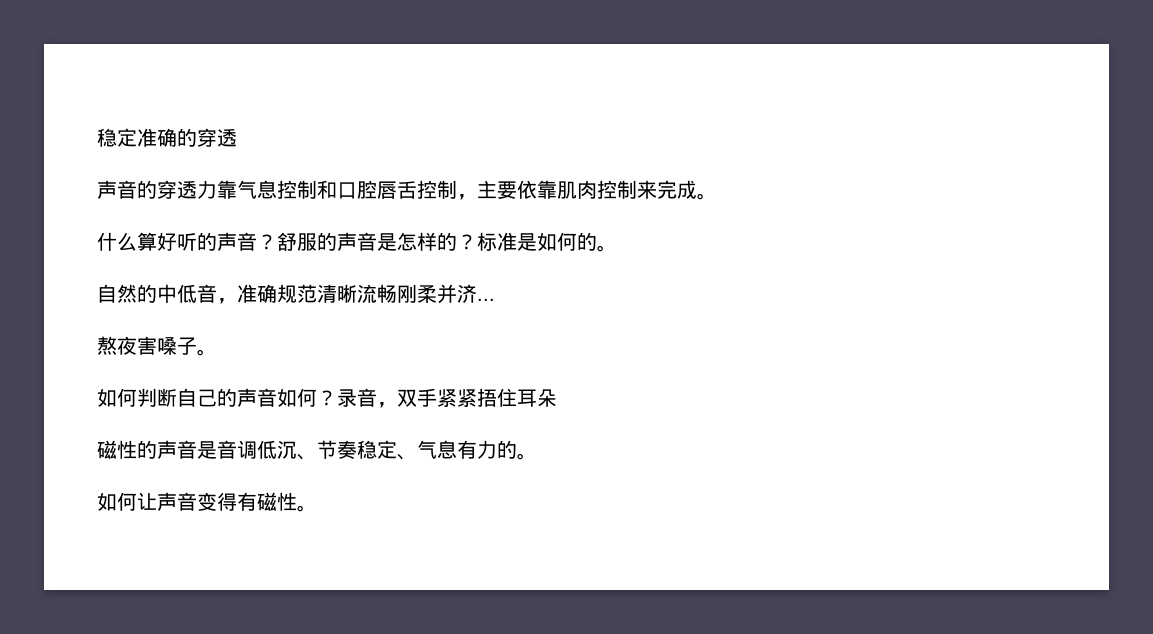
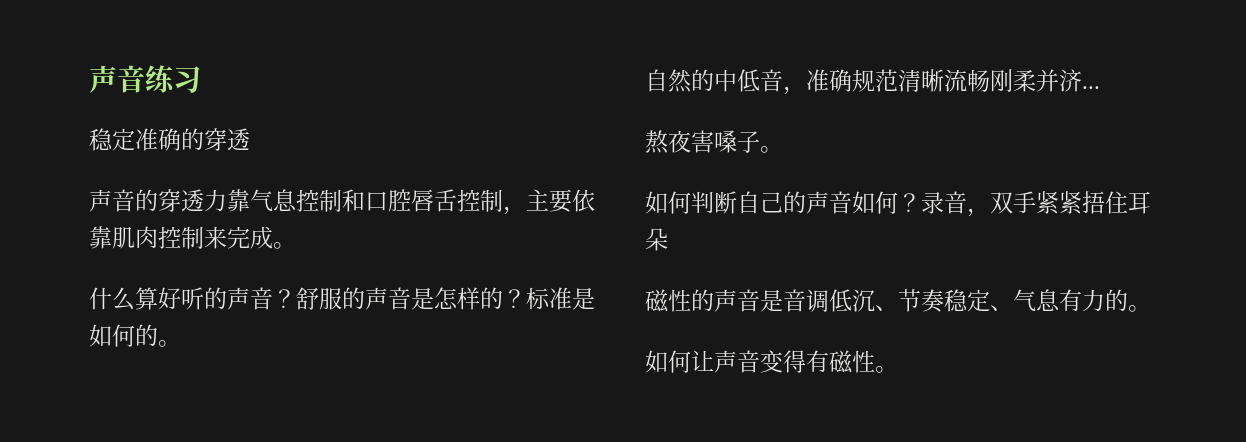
(97, 137) none -> [89,65,201,93] 声音练习 //

